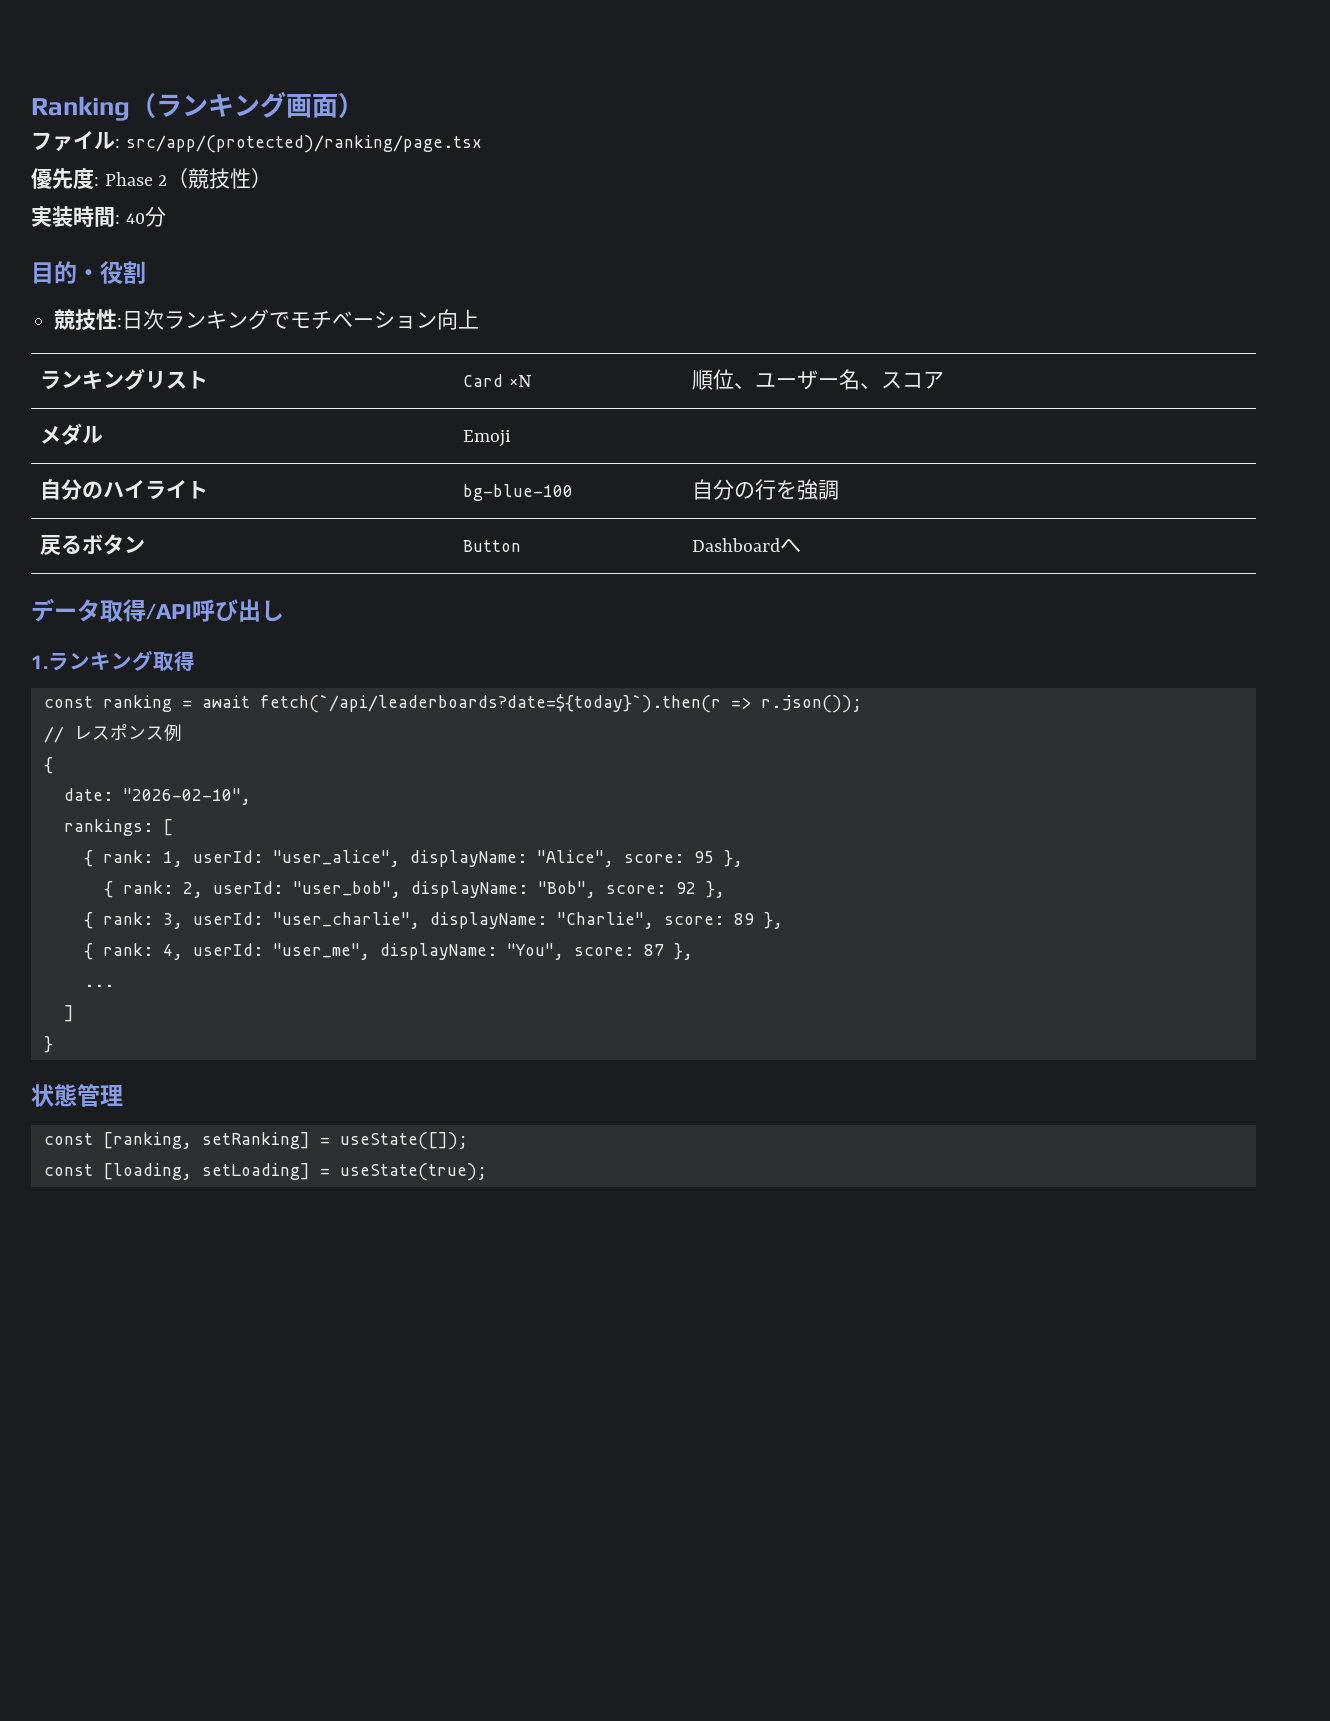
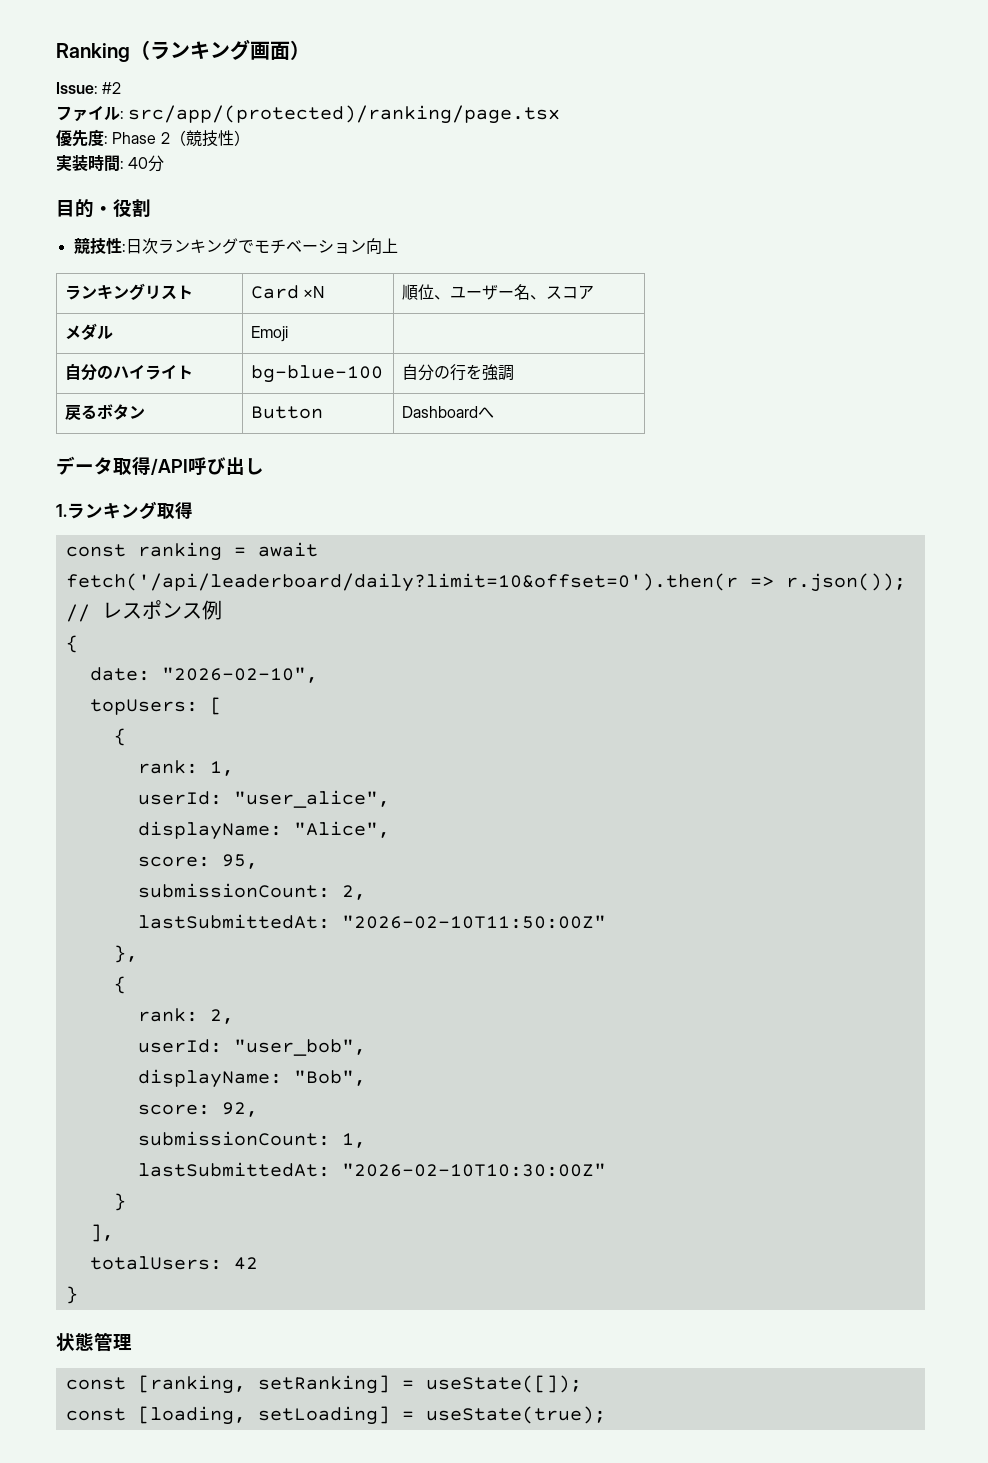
(364, 105) none -> [56,82,122,94] // Issue: #2
[259,694,721,713] fetch(`/api/leaderboards?date=${today}`).then(r -> [65,573,738,592] fetch('/api/leaderboard/daily?limit=10&offset=0').then(r
[63,819,153,836] rankings: -> [89,699,198,715] topUsers:
(93, 858) none -> (126, 737) //
(183, 859) none -> (234, 768) //
(400, 858) none -> (390, 799) //
[623,850,743,867] [103,881,113,898] score: 95 }, // { -> [137,854,258,869] [137,883,366,900] [137,914,606,929] [113,945,138,963] [113,976,126,994] // score: 95, // submissionCount: 2, // lastSubmittedAt: "2026-02-10T11:50:00Z" // }, // { //
(203, 890) none -> (234, 1016) //
(401, 889) none -> (366, 1047) //
[605,881,725,898] [83,912,783,929] [83,943,693,960] [83,984,114,987] [63,1005,74,1022] score: 92 }, // { rank: 3, userId: "user_charlie", displayName: "Charlie", score: 89 }, // { rank: 4, userId: "user_me", displayName: "You", score: 87 }, // ... // ] -> [137,1102,258,1117] [137,1131,366,1148] [137,1162,606,1177] [113,1193,126,1211] [89,1224,114,1242] [89,1256,258,1270] // score: 92, // submissionCount: 1, // lastSubmittedAt: "2026-02-10T10:30:00Z" // } // ], // totalUsers: 42

